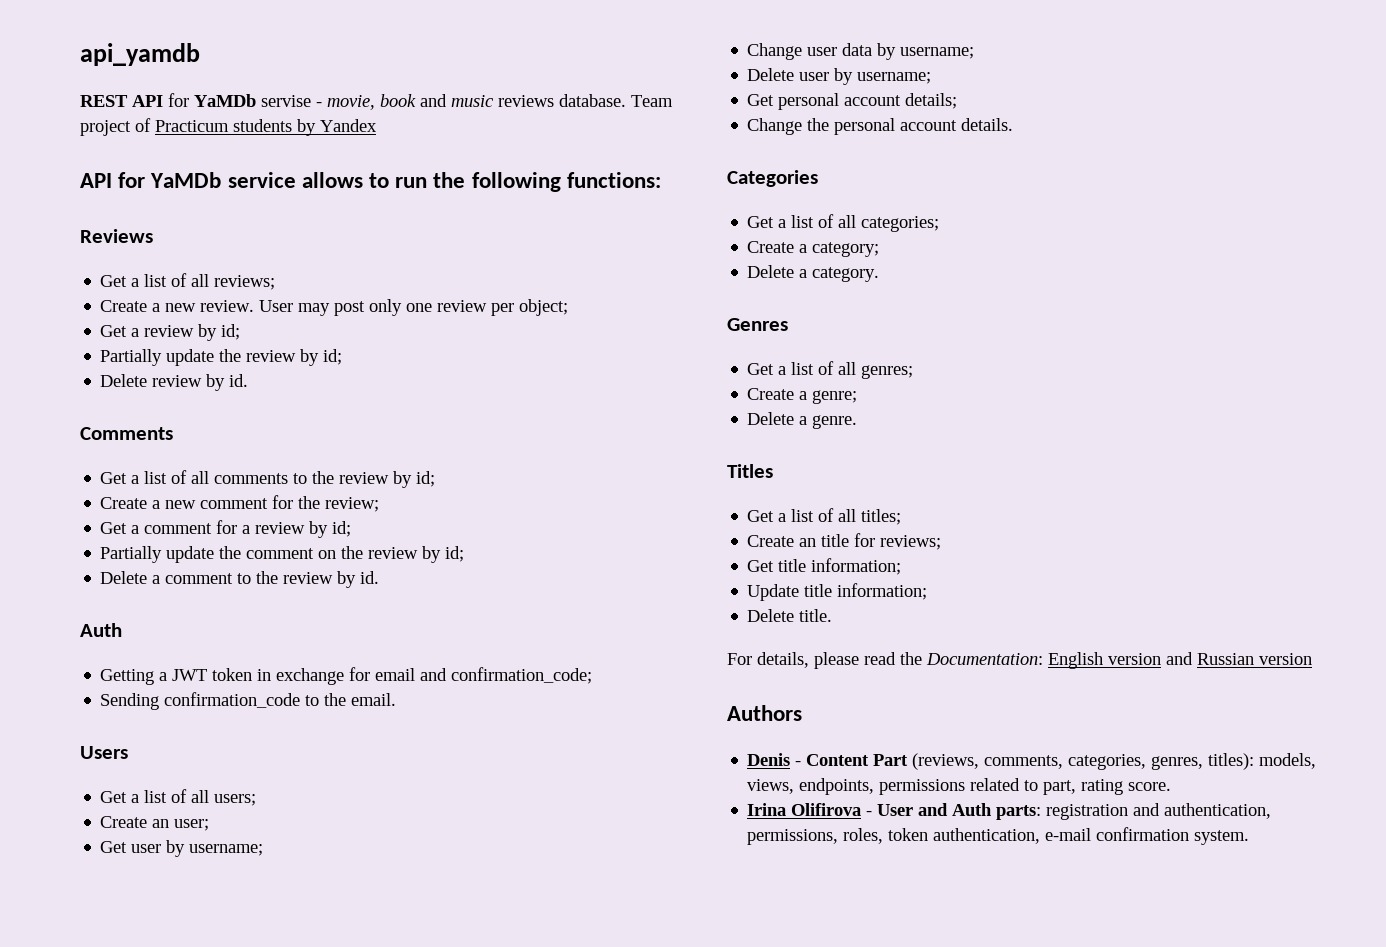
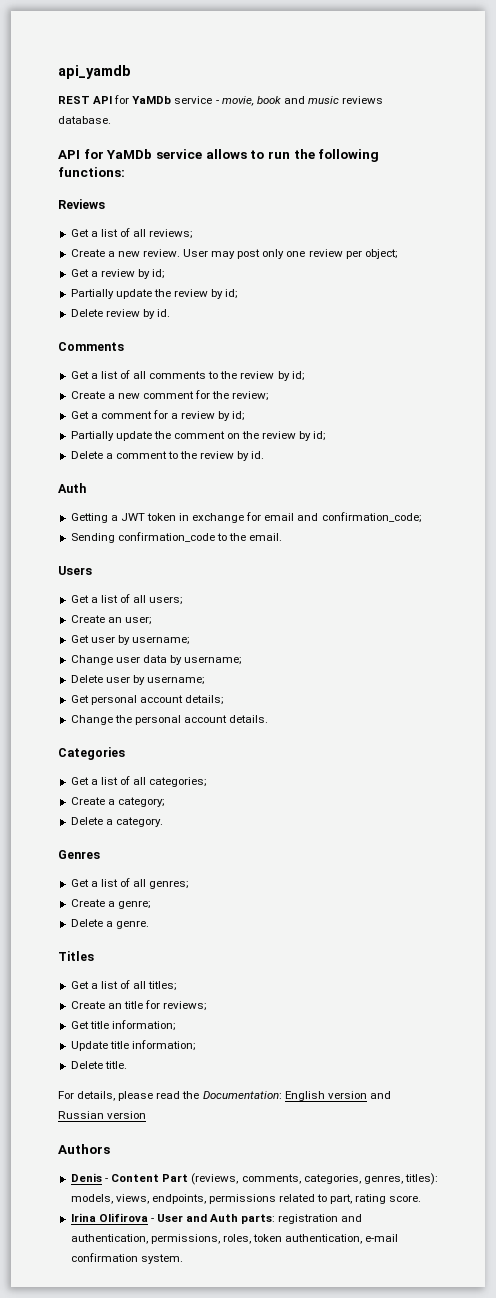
[261,95,311,107] servise -> [174,96,213,104] service
[631,95,673,107] [80,118,377,136] Team project of Practicum students by Yandex -> (111, 120) none

